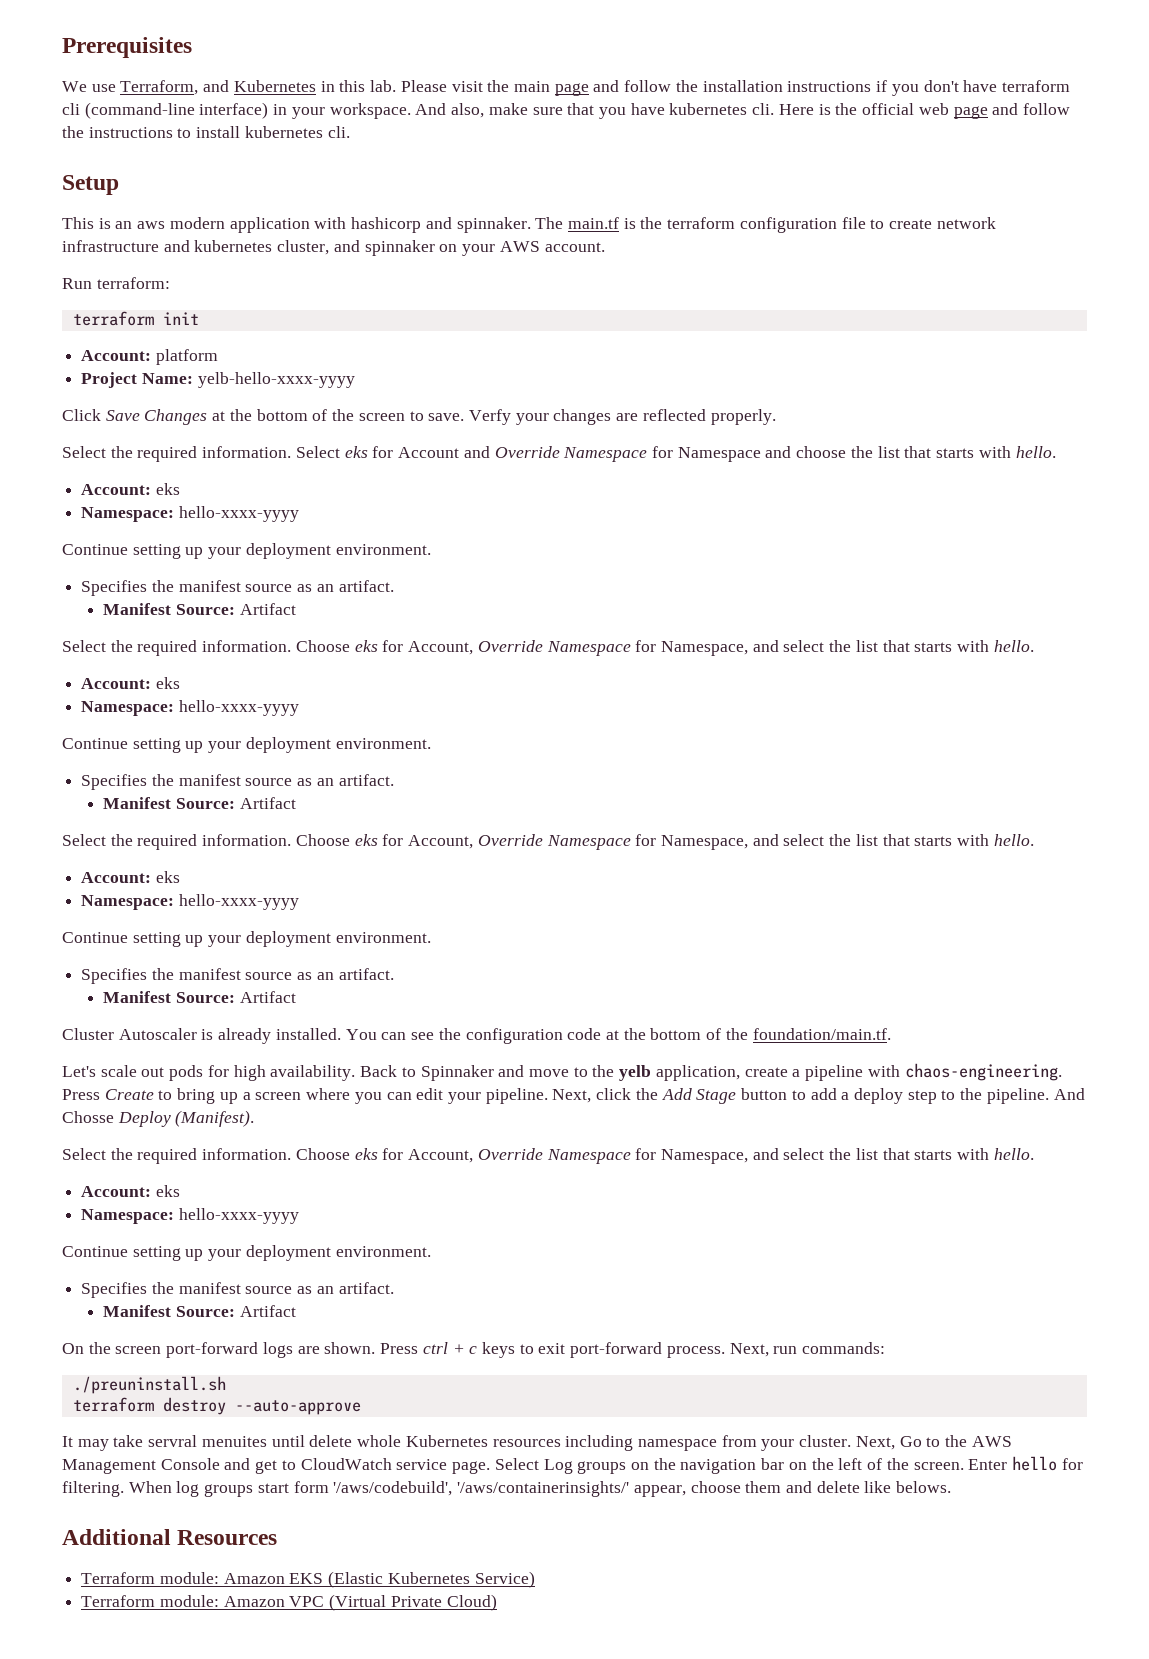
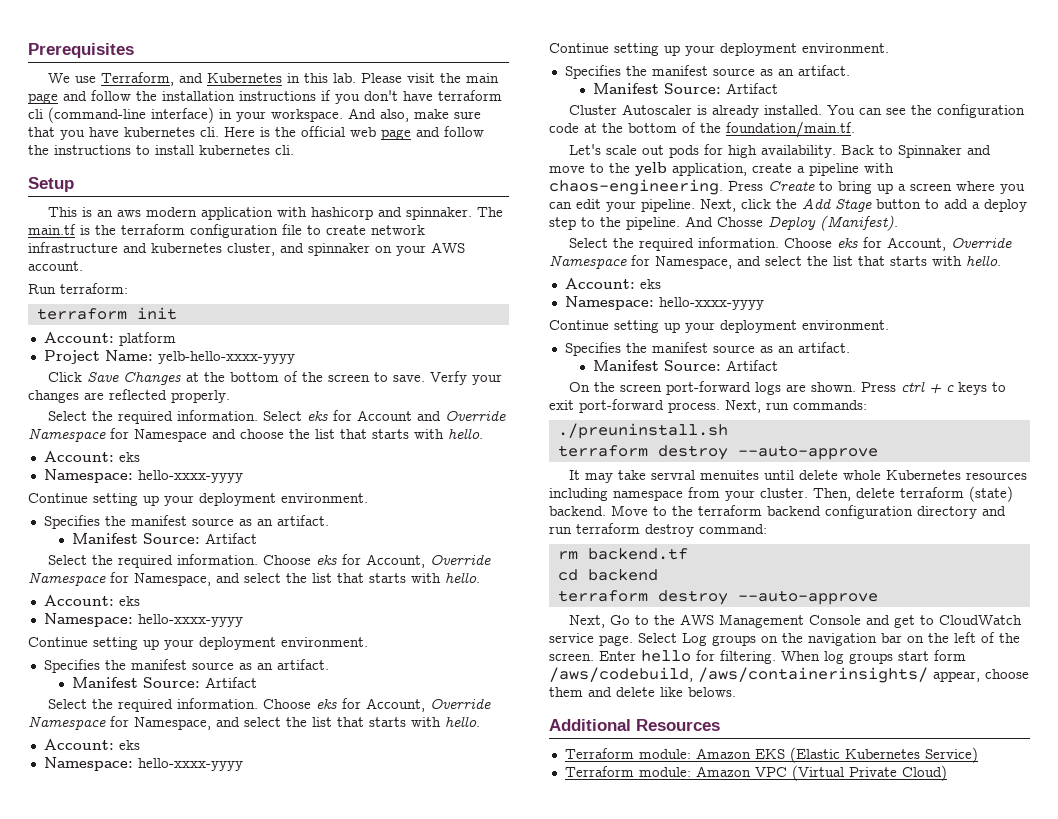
(852, 1441) none -> [813,486,1013,502] [549,505,1006,519] [549,523,767,537] [557,548,688,560] [557,569,658,581] [557,590,878,605] Then, delete terraform (state) backend. Move to the terraform backend configuration directory and run terraform destroy command: // rm backend.tf // cd backend // terraform destroy --auto-approve //
[333,1481,630,1497] '/aws/codebuild', '/aws/containerinsights/' -> [549,667,928,683] /aws/codebuild, /aws/containerinsights/

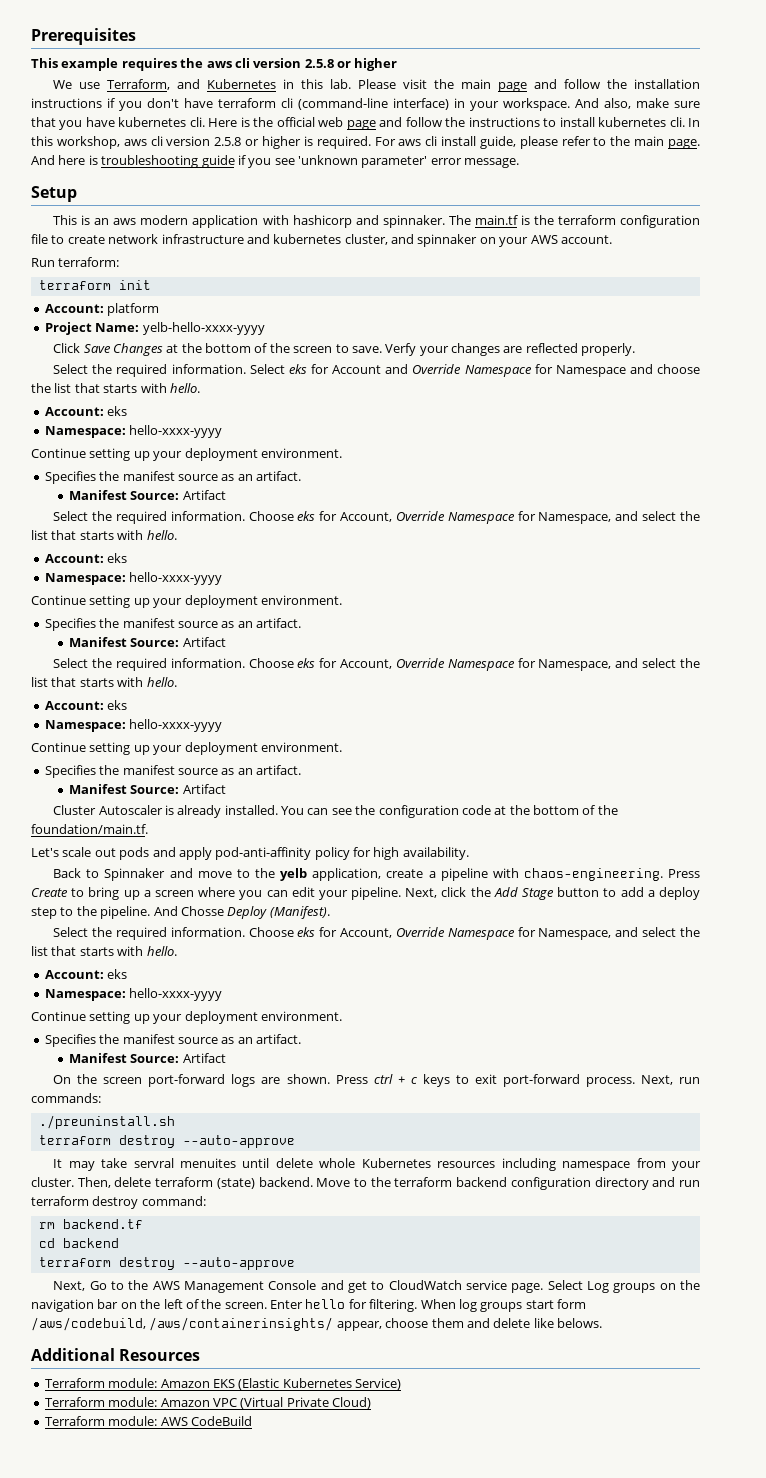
(134, 50) none -> [31,58,398,71] // This example requires the aws cli version 2.5.8 or higher
(294, 150) none -> [688,118,701,127] [31,136,701,149] [31,155,520,168] In this workshop, aws cli version 2.5.8 or higher is required. For aws cli install guide, please refer to the main page. And here is troubleshooting guide if you see 'unknown parameter' error message.
(700, 151) none -> [152,847,350,860] and apply pod-anti-affinity policy
(837, 151) none -> (469, 853) //
(947, 773) none -> [44,1416,252,1426] // Terraform module: AWS CodeBuild

